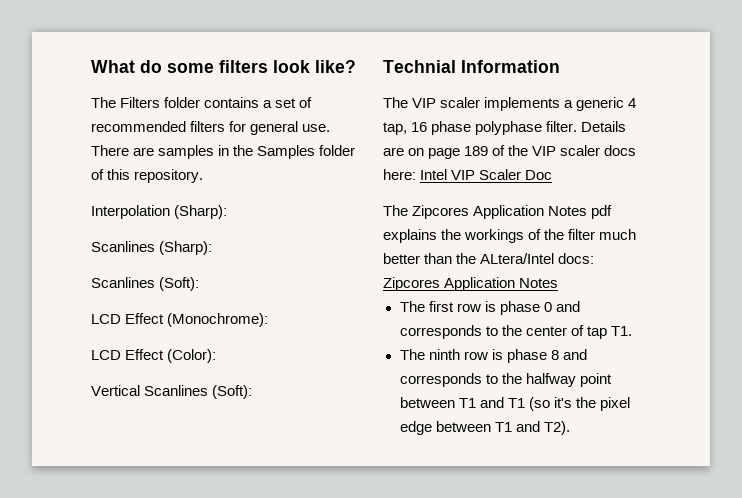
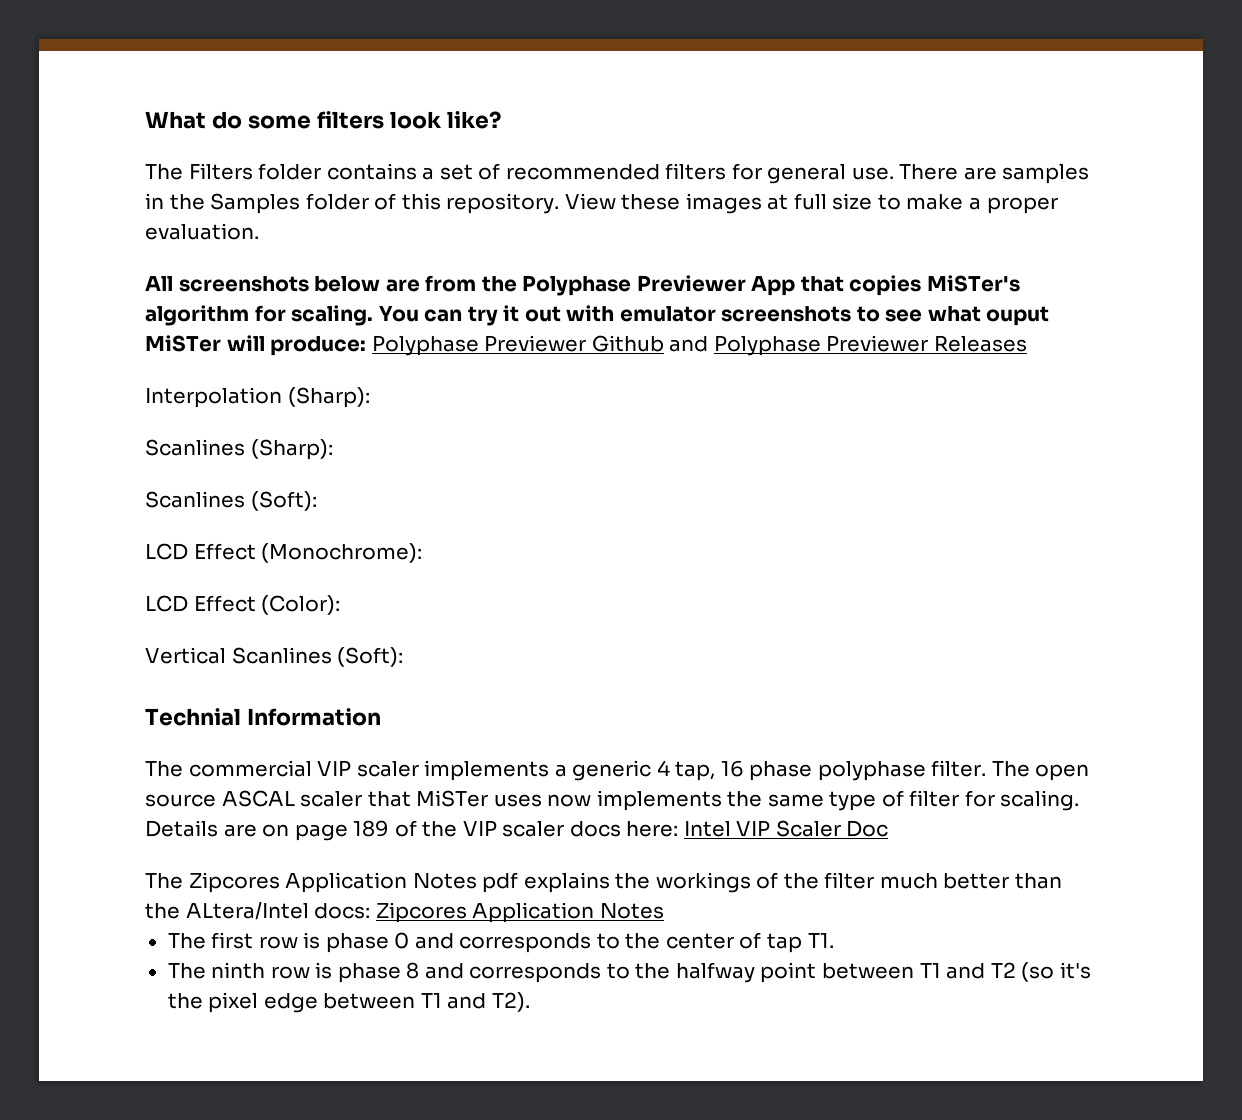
(204, 176) none -> [564,193,1058,214] [145,223,259,240] [145,275,1020,296] [145,305,1050,326] [145,335,1027,356] View these images at full size to make a proper evaluation. // All screenshots below are from the Polyphase Previewer App that copies MiSTer's algorithm for scaling. You can try it out with emulator screenshots to see what ouput MiSTer will produce: Polyphase Previewer Github and Polyphase Previewer Releases
(408, 102) none -> [188,760,312,777] commercial
(578, 126) none -> [991,761,1090,781] [145,790,1080,811] The open source ASCAL scaler that MiSTer uses now implements the same type of filter for scaling.
[507,398,525,408] T1 -> [990,962,1016,978] T2

